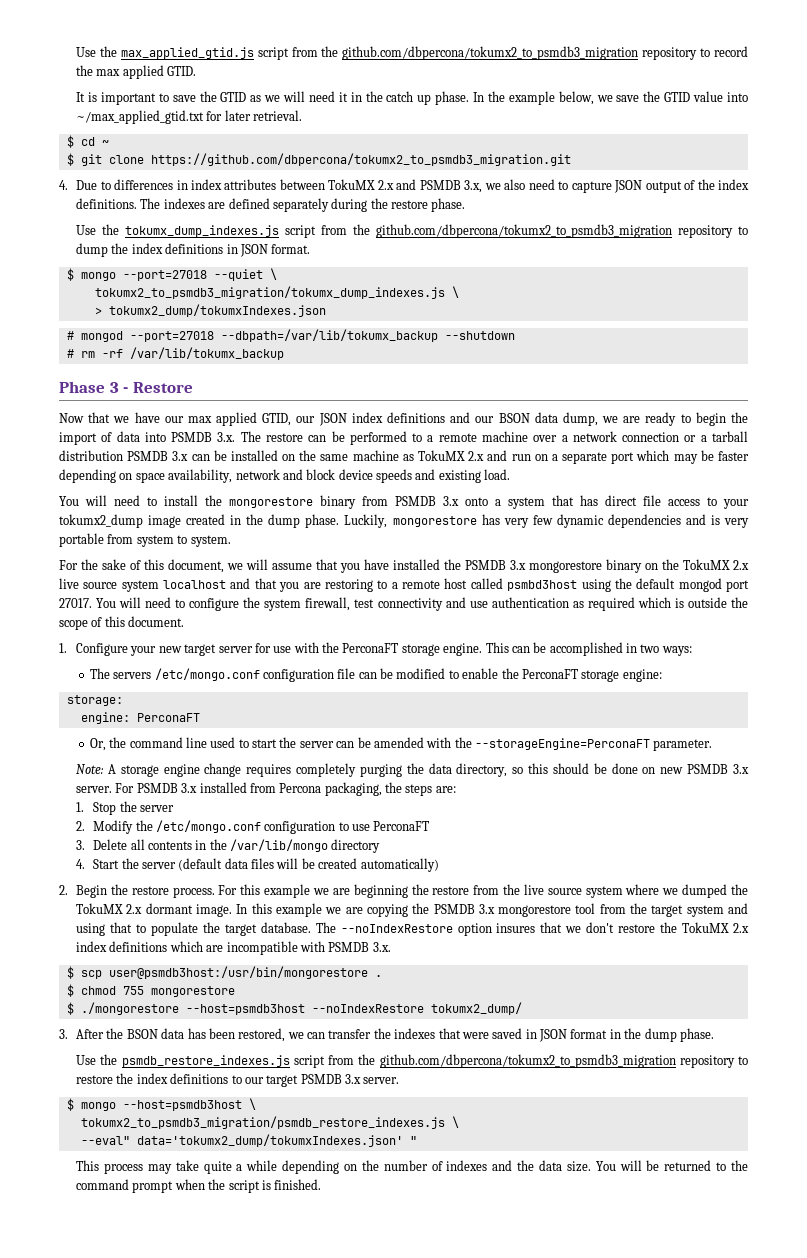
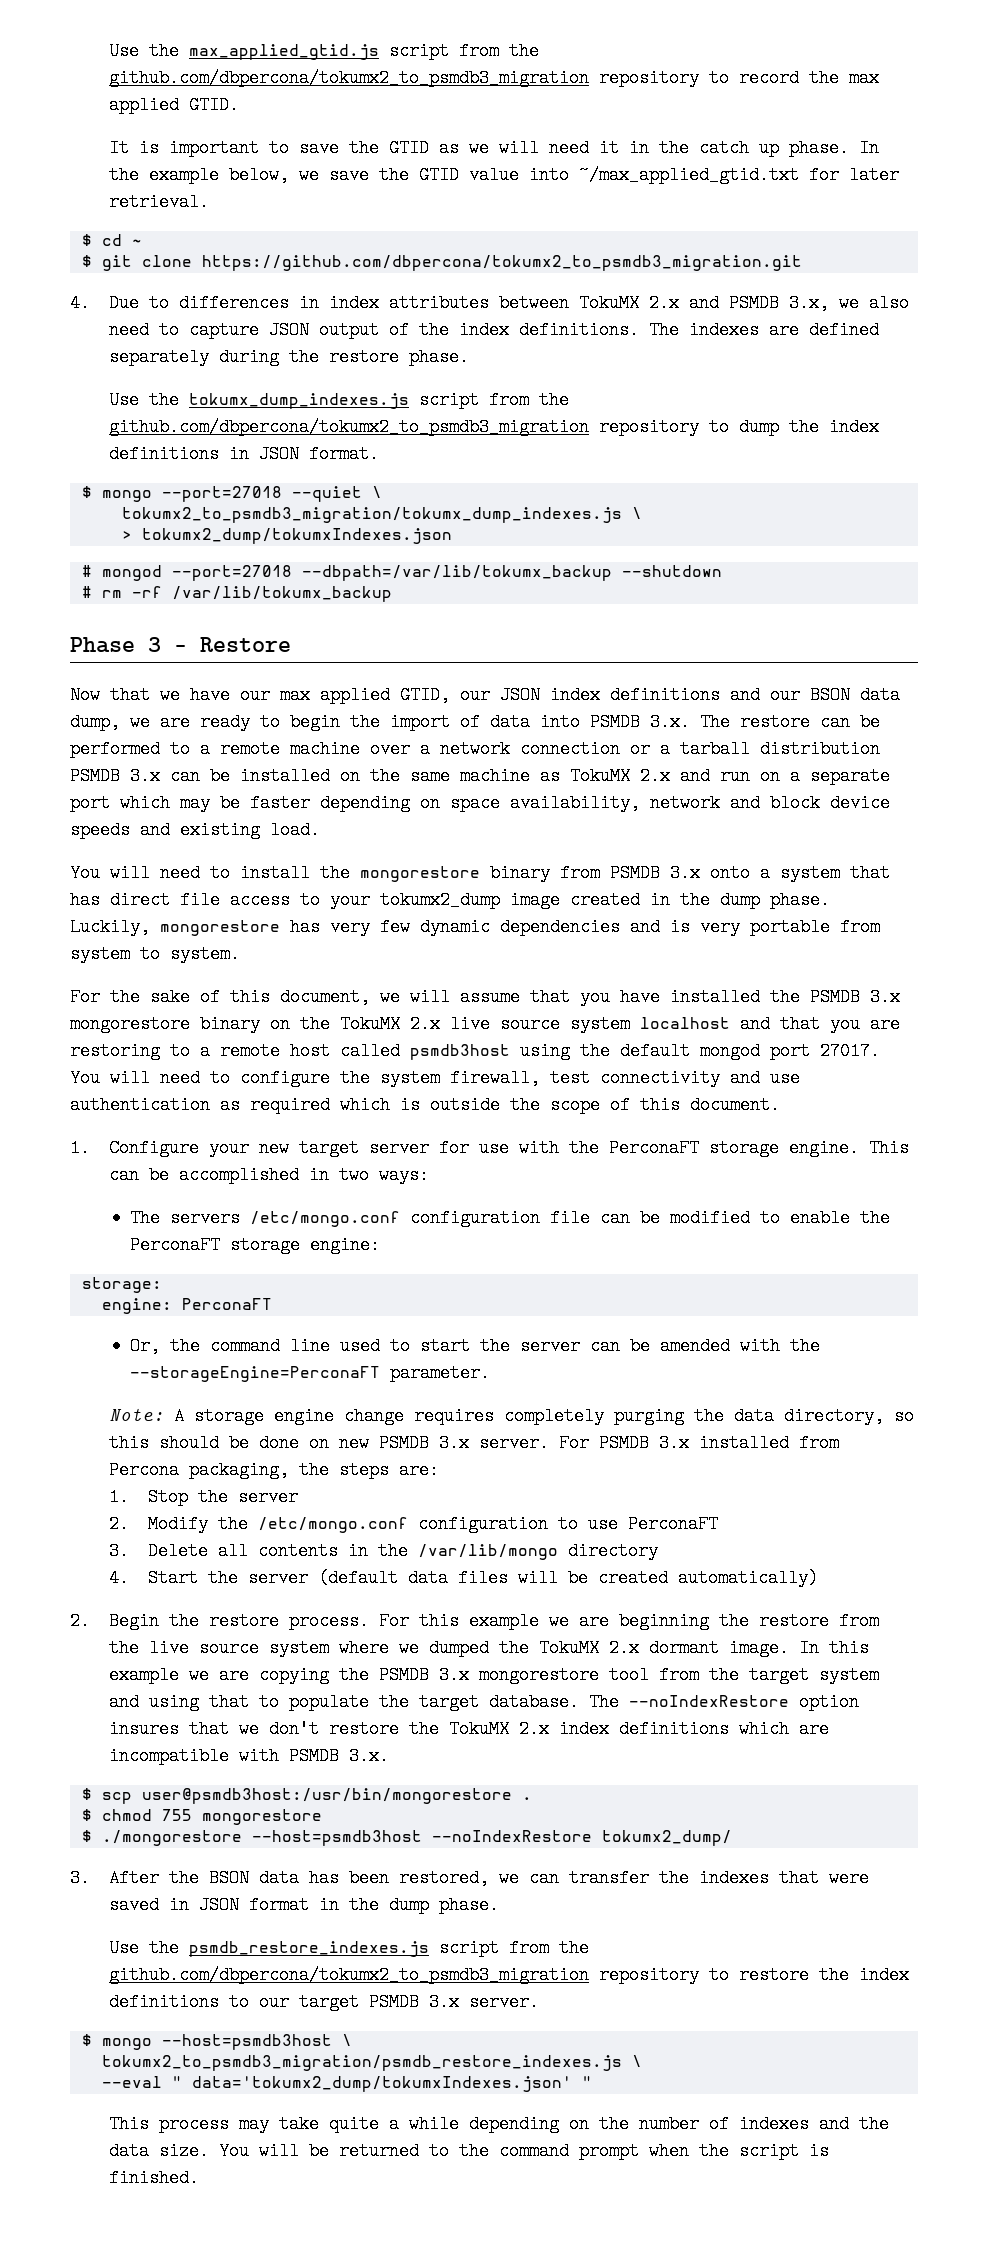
[507,580,578,591] psmbd3host -> [410,1044,510,1060] psmdb3host
[80,1136,130,1145] --eval" -> [101,2076,182,2088] --eval "

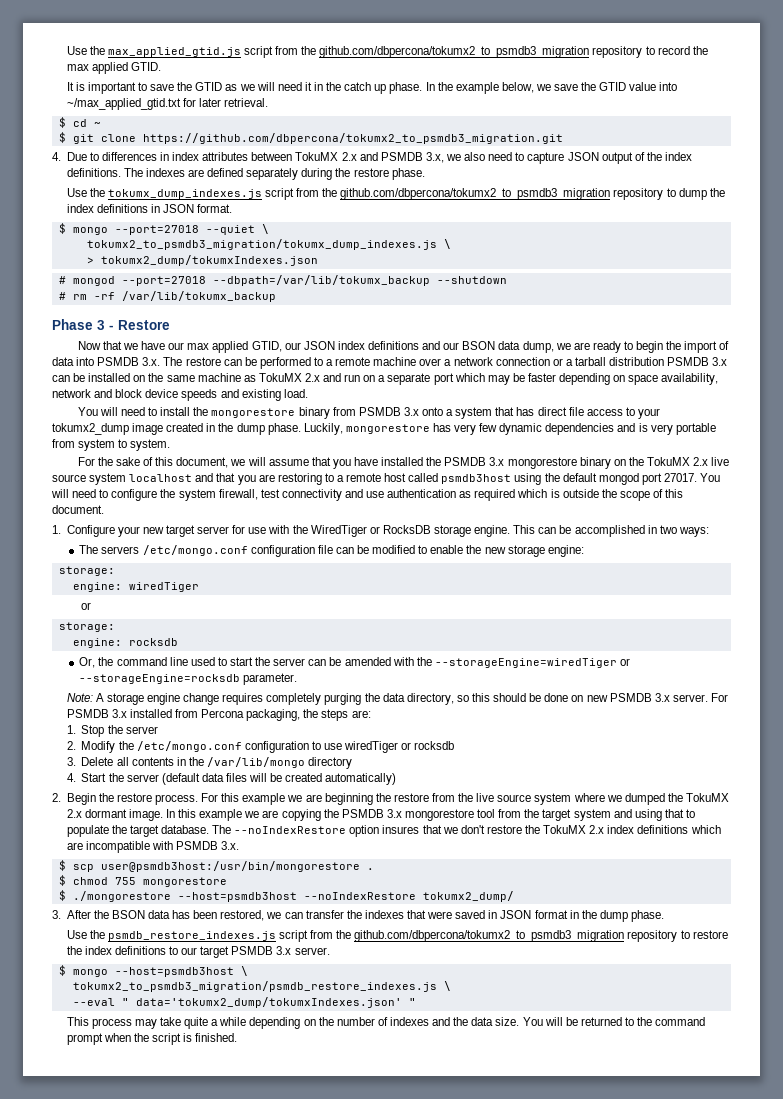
[608,1139,699,1157] PerconaFT -> [310,525,431,537] WiredTiger or RocksDB
[130,1236,221,1254] PerconaFT -> [484,547,506,554] new
[181,1298,272,1310] PerconaFT -> [128,582,199,592] [81,602,92,610] [58,622,115,632] [72,638,178,648] wiredTiger // or // storage: // engine: rocksdb
[130,1366,381,1382] --storageEngine=PerconaFT -> [434,658,630,668] [79,674,241,684] --storageEngine=wiredTiger or --storageEngine=rocksdb
[627,1515,718,1533] PerconaFT -> [344,741,455,753] wiredTiger or rocksdb

